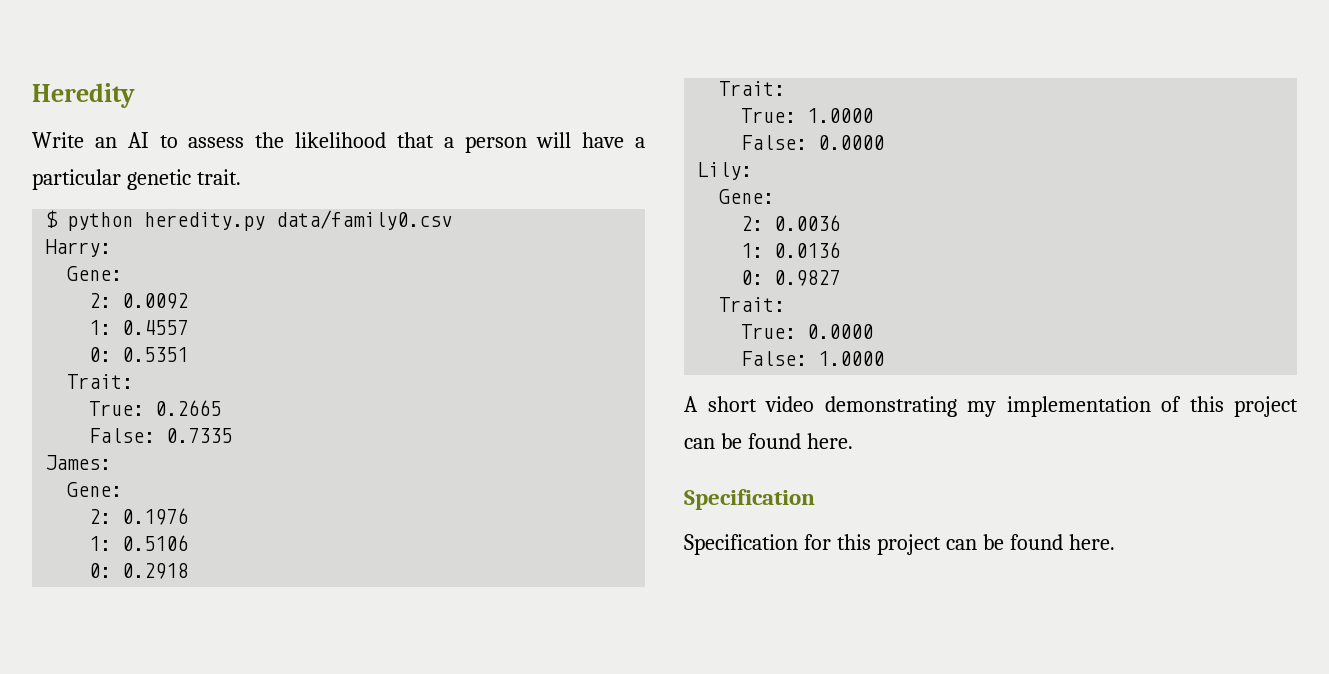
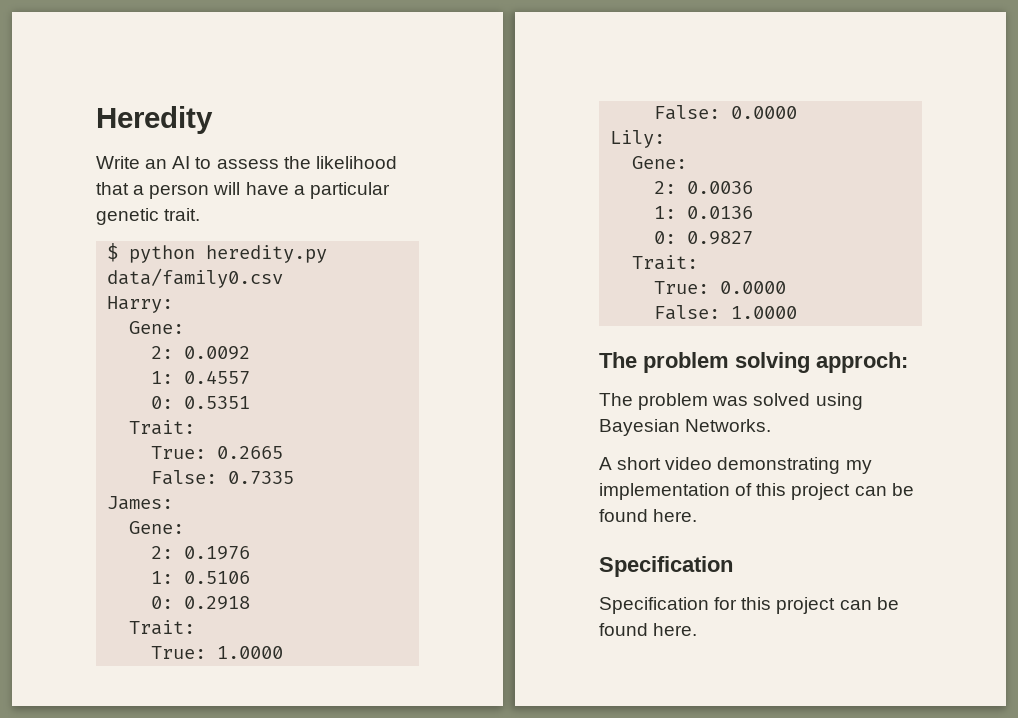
(885, 358) none -> [599,352,908,373] [599,393,863,410] [599,419,772,436] // The problem solving approch: // The problem was solved using Bayesian Networks.

